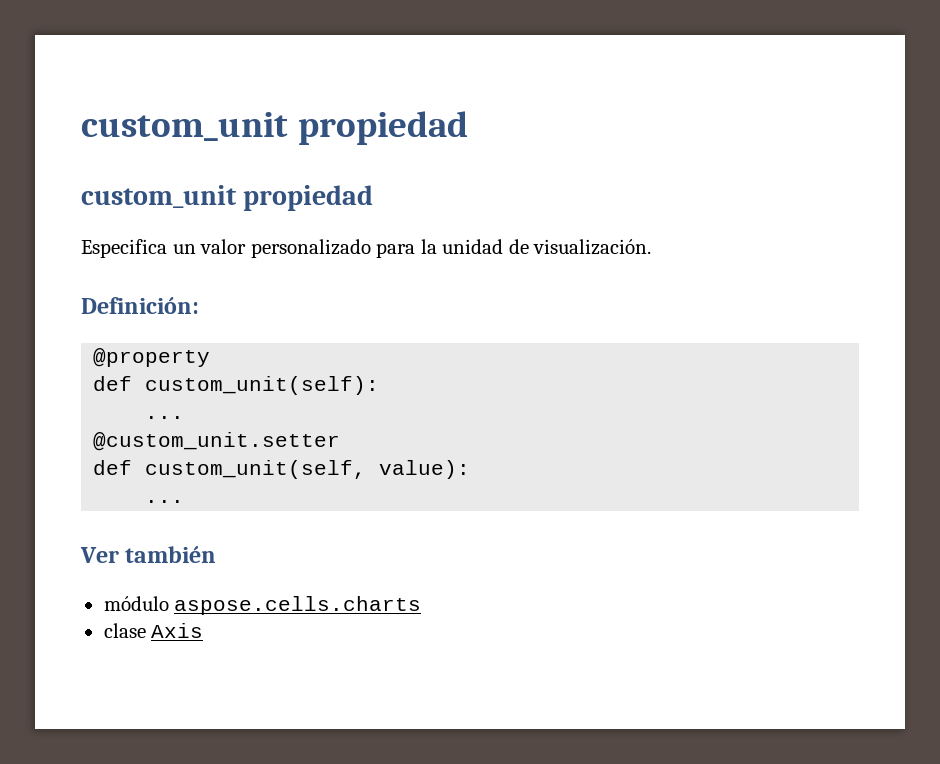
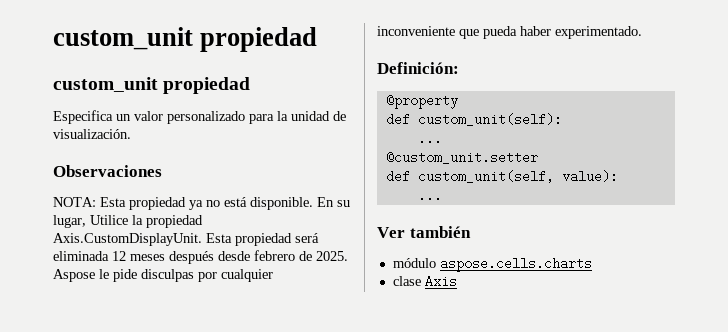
(652, 247) none -> [53,165,162,177] [53,197,350,210] [53,215,203,228] [53,233,319,246] [53,250,348,264] [53,269,273,282] [377,26,642,39] // Observaciones // NOTA: Esta propiedad ya no está disponible. En su lugar, Utilice la propiedad Axis.CustomDisplayUnit. Esta propiedad será eliminada 12 meses después desde febrero de 2025. Aspose le pide disculpas por cualquier inconveniente que pueda haber experimentado.

